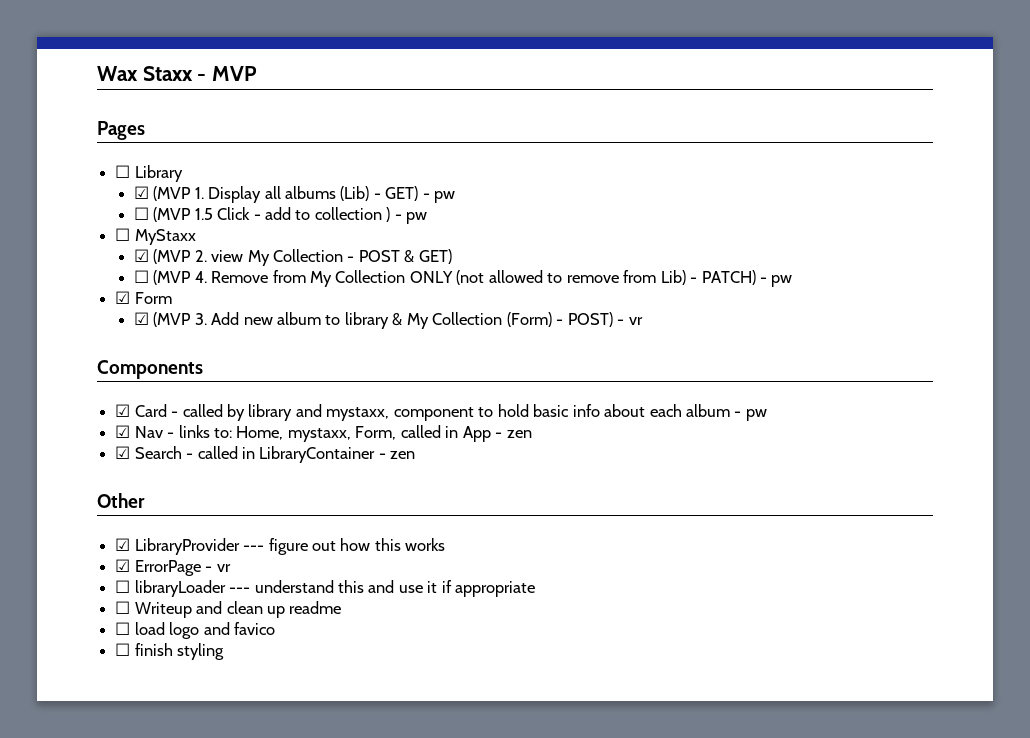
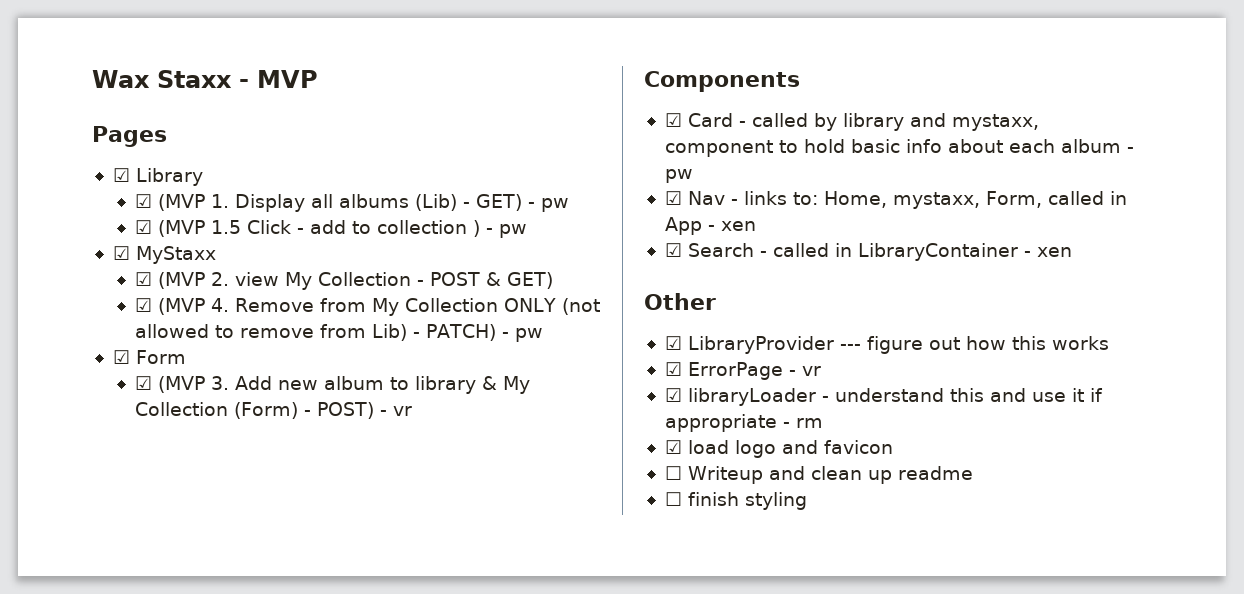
[115,165,131,178] ☐ -> [112,168,130,182] ☑
[133,207,149,220] ☐ -> [134,220,152,234] ☑
[115,228,131,241] ☐ -> [112,246,130,260] ☑
[133,270,149,283] ☐ -> [134,298,152,312] ☑
[506,430,532,438] zen -> [720,221,756,231] xen
[390,451,416,459] zen -> [1036,247,1072,257] xen
[115,580,251,597] ☐ libraryLoader --- -> [664,388,829,406] ☑ libraryLoader -
(536, 589) none -> [782,418,823,428] [664,440,893,458] - rm // ☑ load logo and favicon
[115,622,275,639] // ☐ load logo and favico -> (973, 473) none

